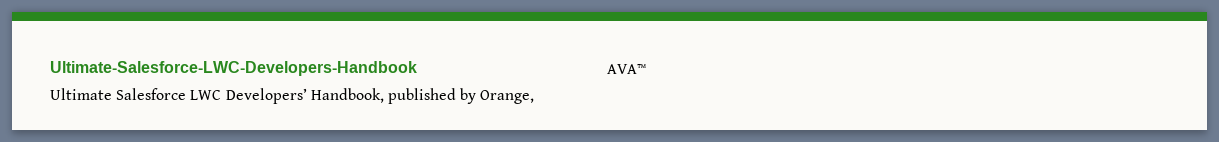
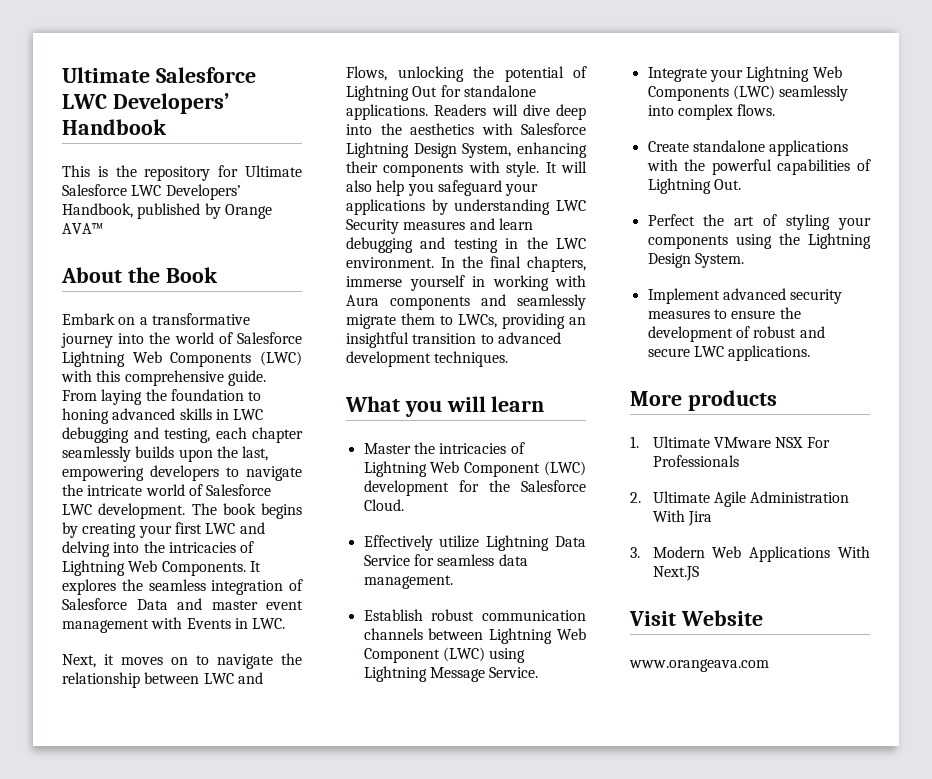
[50,61,417,76] Ultimate-Salesforce-LWC-Developers-Handbook // -> [62,67,256,83] [62,93,229,114] [62,119,167,135] [62,165,239,181] Ultimate Salesforce LWC Developers’ Handbook // This is the repository for
[480,90,535,104] Orange, -> [224,204,272,219] Orange
(646, 69) none -> [61,267,218,283] [62,313,250,325] [61,332,302,348] [62,351,302,367] [61,370,266,386] [62,389,262,405] [62,408,264,424] [62,427,303,443] [62,446,269,462] [62,465,302,481] [62,484,272,496] [62,503,302,519] [62,522,265,538] [62,541,255,557] [62,560,261,576] [62,579,303,595] [62,598,303,610] [62,617,286,633] [62,653,302,669] [62,672,263,688] [346,66,587,82] [346,85,536,101] [346,104,586,120] [346,123,586,135] [346,142,587,158] [346,161,587,177] [346,180,539,196] [346,199,586,215] [346,218,533,234] [346,237,586,253] [346,256,586,272] [346,275,586,291] [346,294,586,310] [346,313,586,329] [346,332,561,348] [346,351,509,367] [345,396,545,417] [363,442,525,454] [363,461,586,477] [363,480,586,496] [363,499,404,511] [363,535,586,551] [363,554,528,566] [363,575,453,589] [363,609,586,621] [363,628,586,644] [363,647,526,663] [363,666,539,682] [647,66,842,82] [647,85,849,101] [647,104,776,120] [647,140,849,156] [646,159,871,175] [647,178,741,194] [647,214,871,230] [647,233,871,249] [647,253,744,268] [647,288,843,304] [647,307,801,319] [647,326,825,342] [647,345,811,361] [630,390,777,411] [630,436,830,448] [652,455,739,467] [630,491,850,507] [652,510,712,526] [630,546,870,562] [652,566,699,581] [629,610,763,626] [629,659,769,672] // About the Book // Embark on a transformative journey into the world of Salesforce Lightning Web Components (LWC) with this comprehensive guide. From laying the foundation to honing advanced skills in LWC debugging and testing, each chapter seamlessly builds upon the last, empowering developers to navigate the intricate world of Salesforce LWC development. The book begins by creating your first LWC and delving into the intricacies of Lightning Web Components. It explores the seamless integration of Salesforce Data and master event management with Events in LWC. // Next, it moves on to navigate the relationship between LWC and Flows, unlocking the potential of Lightning Out for standalone applications. Readers will dive deep into the aesthetics with Salesforce Lightning Design System, enhancing their components with style. It will also help you safeguard your applications by understanding LWC Security measures and learn debugging and testing in the LWC environment. In the final chapters, immerse yourself in working with Aura components and seamlessly migrate them to LWCs, providing an insightful transition to advanced development techniques. // What you will learn // Master the intricacies of Lightning Web Component (LWC) development for the Salesforce Cloud. // Effectively utilize Lightning Data Service for seamless data management. // Establish robust communication channels between Lightning Web Component (LWC) using Lightning Message Service. // Integrate your Lightning Web Components (LWC) seamlessly into complex flows. // Create standalone applications with the powerful capabilities of Lightning Out. // Perfect the art of styling your components using the Lightning Design System. // Implement advanced security measures to ensure the development of robust and secure LWC applications. // More products // 1. Ultimate VMware NSX For Professionals // 2. Ultimate Agile Administration With Jira // 3. Modern Web Applications With Next.JS // Visit Website // www.orangeava.com

